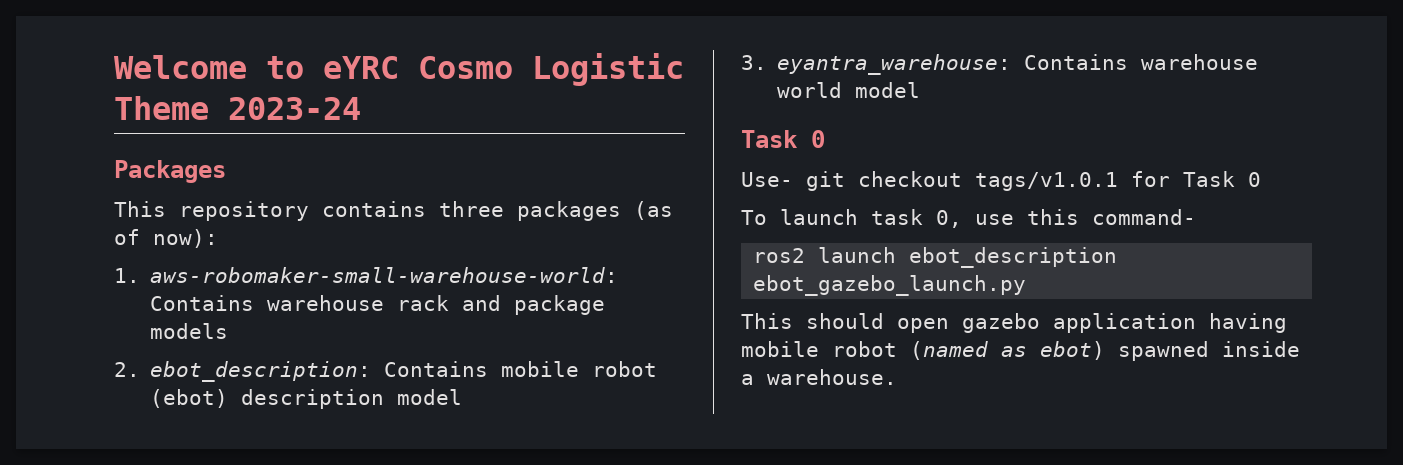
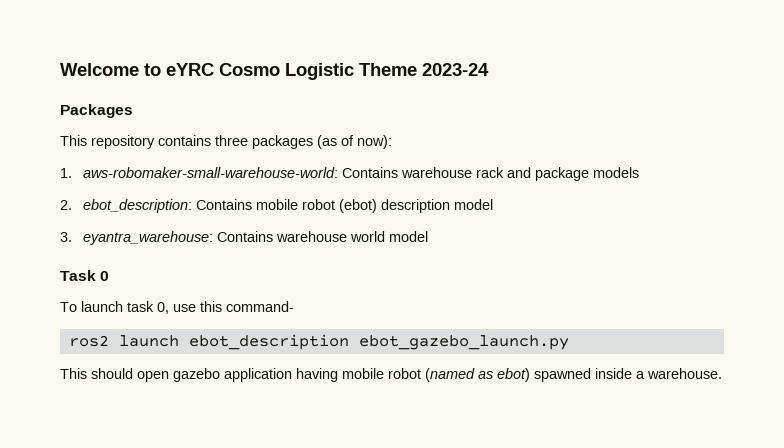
[741,171,1261,191] // Use- git checkout tags/v1.0.1 for Task 0 -> (110, 276) none

